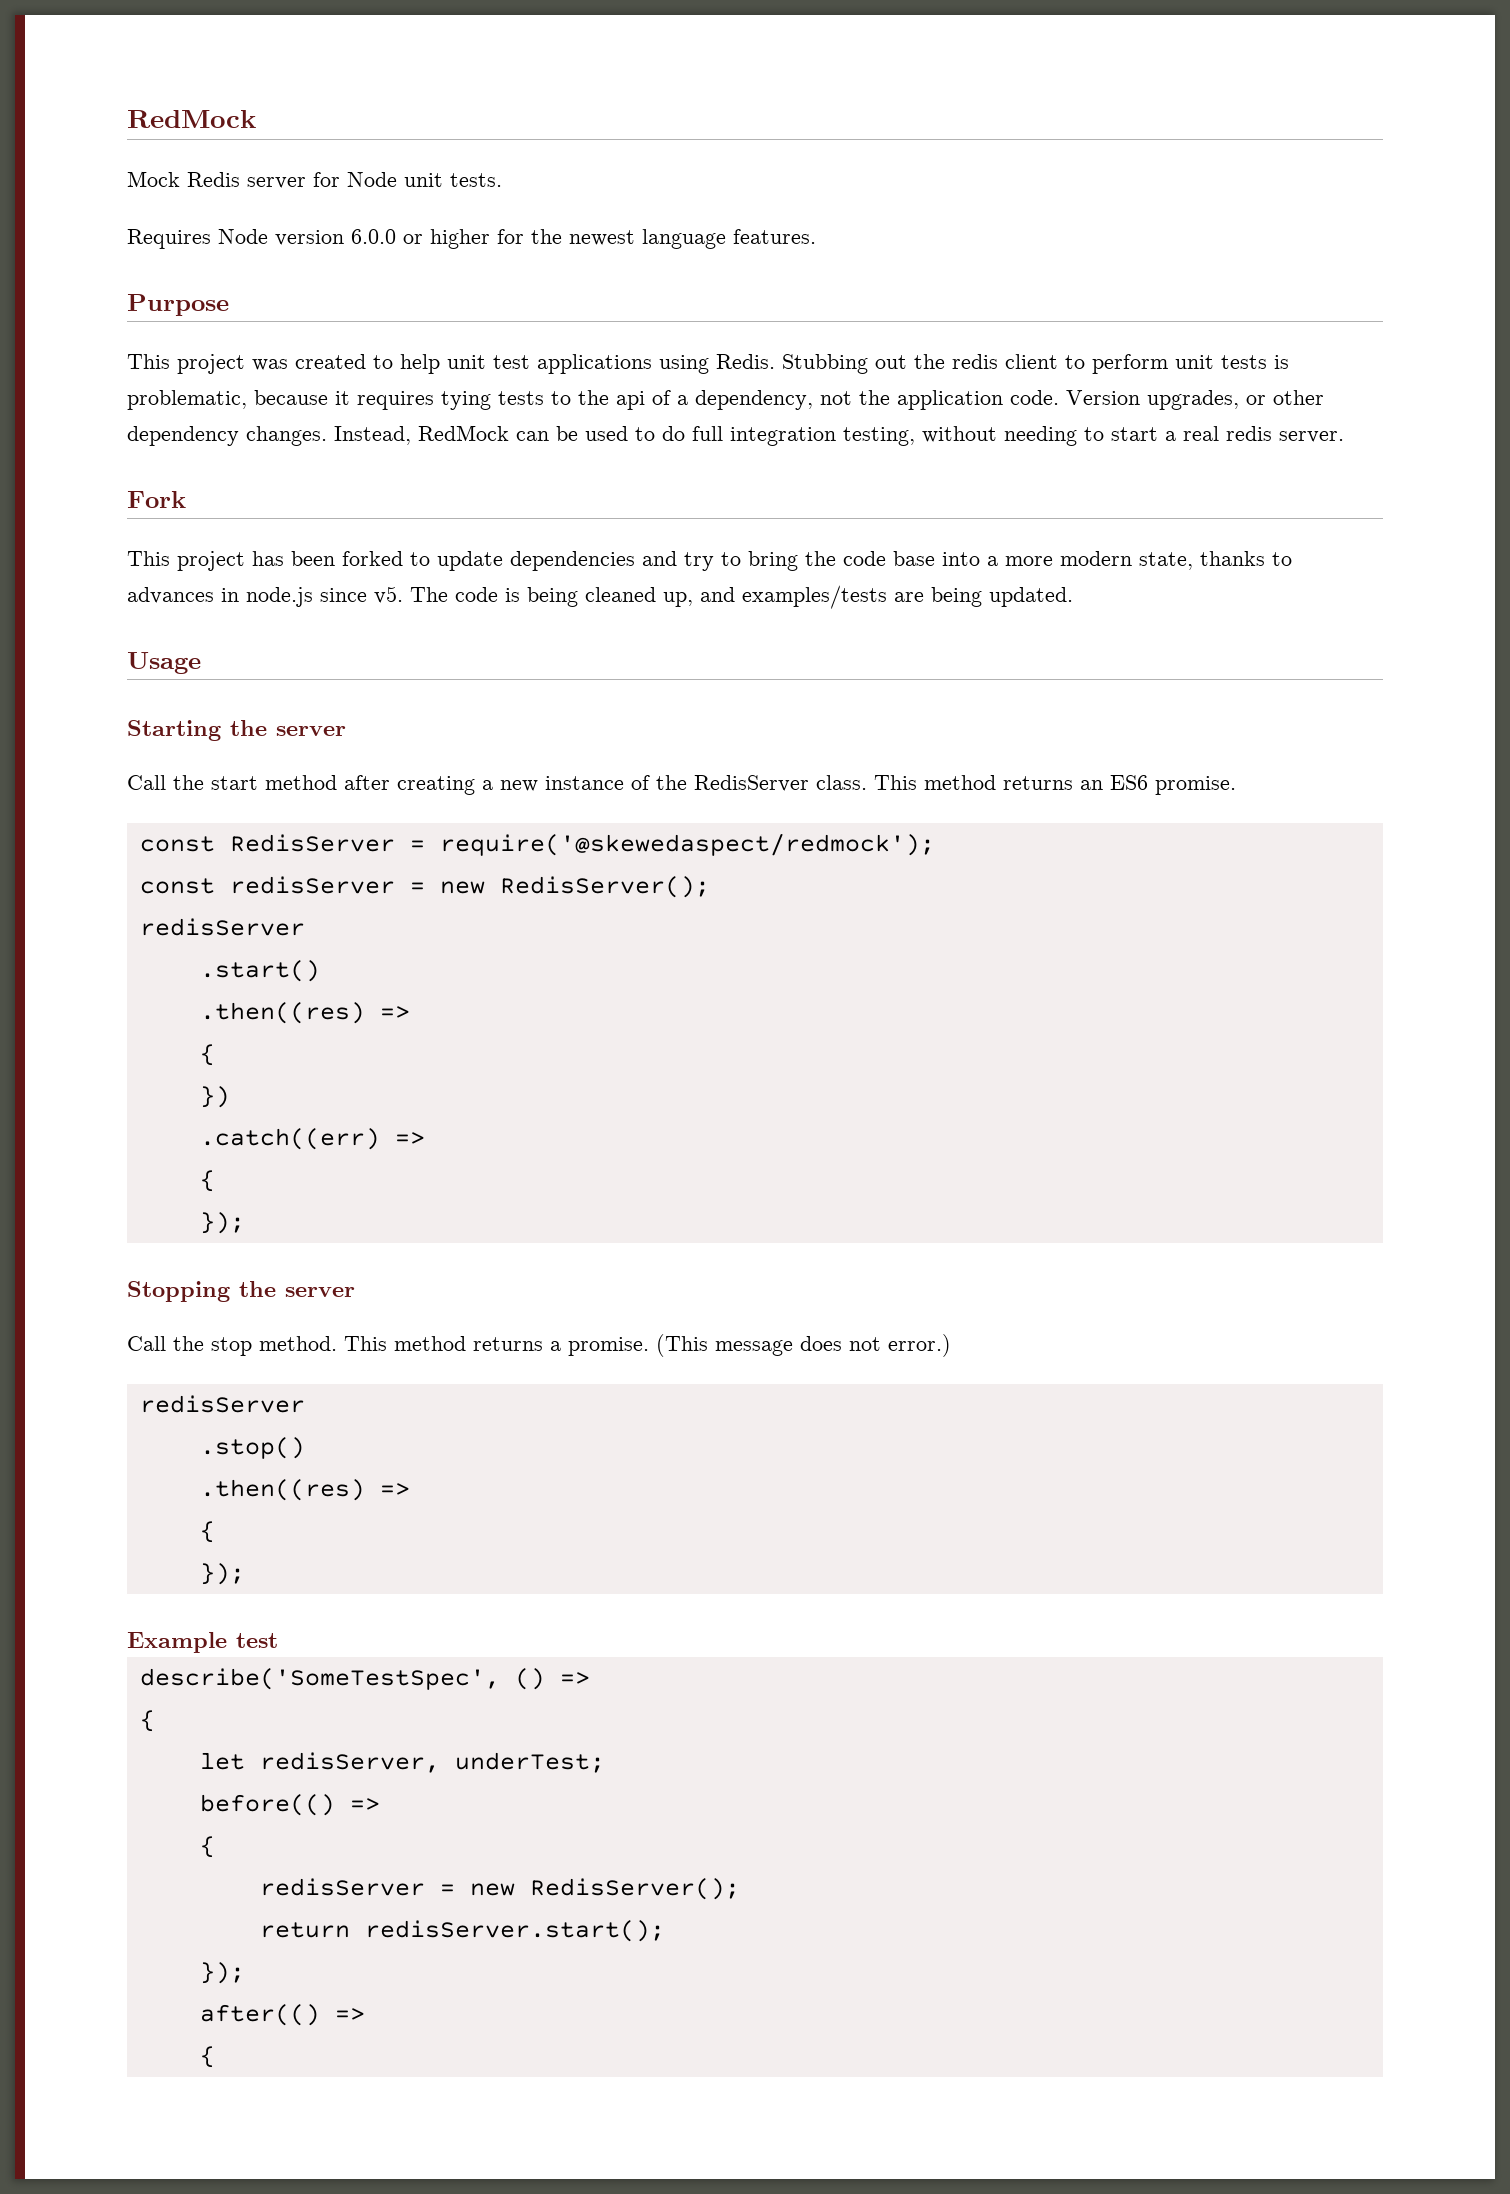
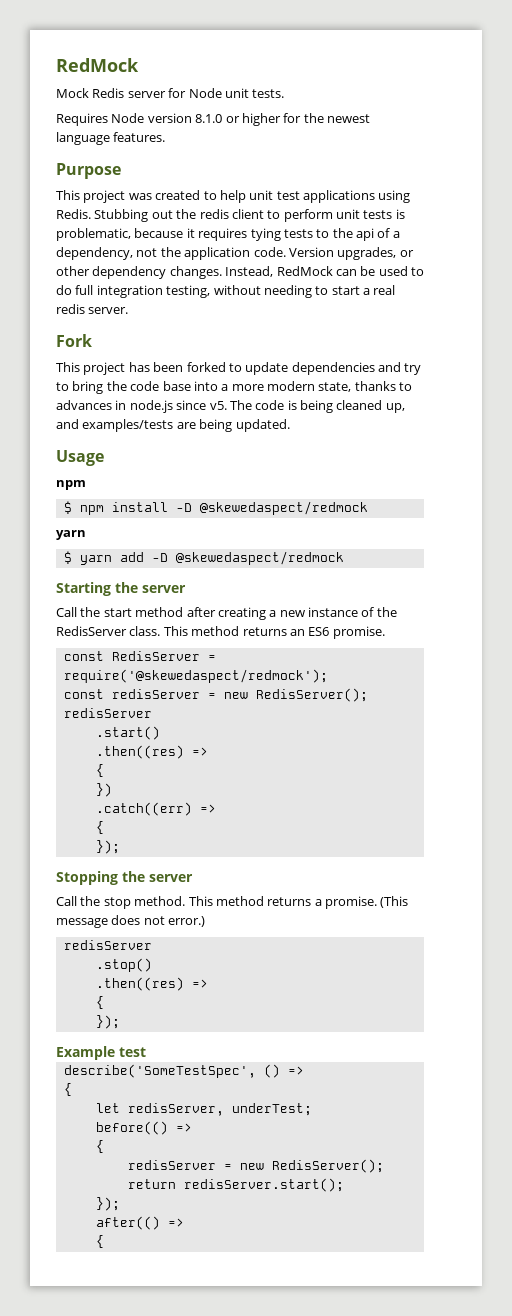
[351,229,396,244] 6.0.0 -> [195,114,223,123] 8.1.0
(201, 663) none -> [56,480,86,490] [63,501,368,515] [56,530,86,540] [63,551,344,565] // npm // $ npm install -D @skewedaspect/redmock // yarn // $ yarn add -D @skewedaspect/redmock

